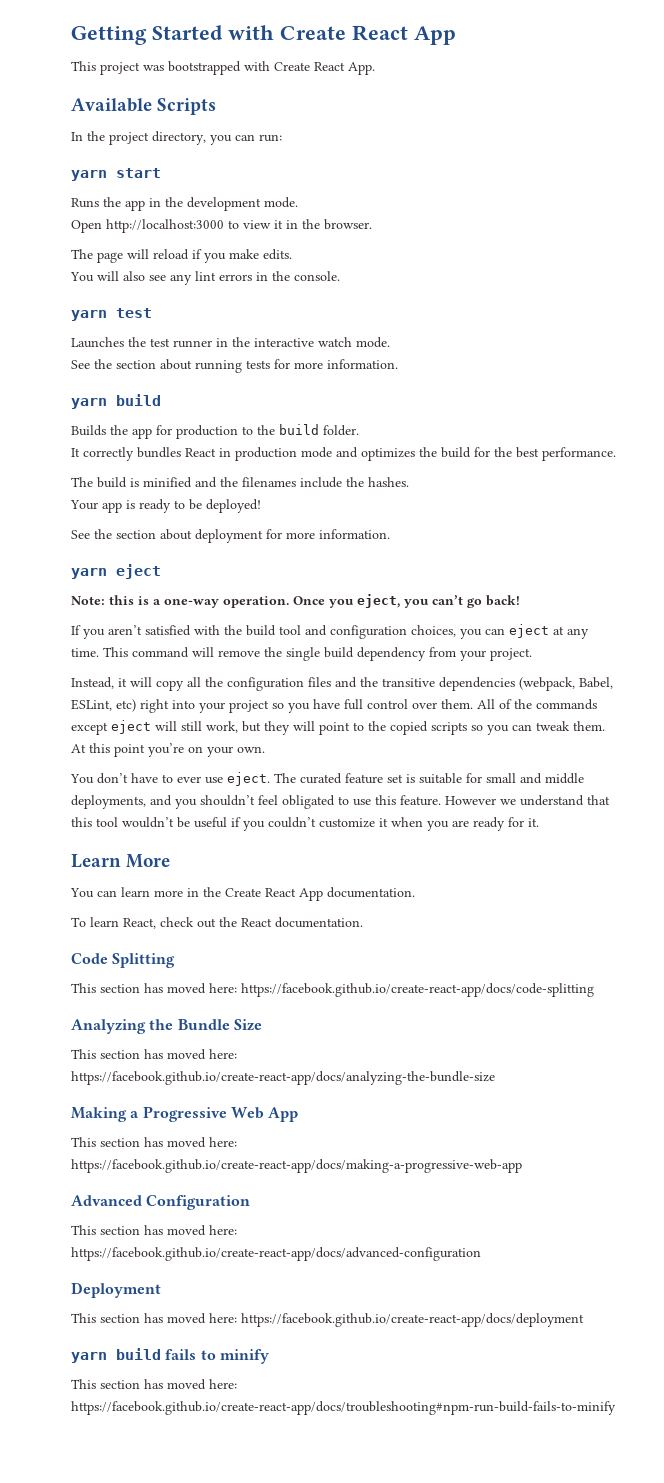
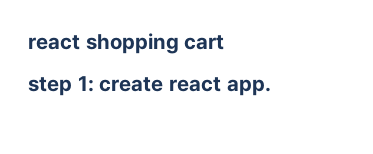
[71,25,456,45] [71,61,375,75] [71,98,217,115] [71,131,282,145] [71,168,161,181] [71,197,298,211] [71,219,372,233] [71,249,292,263] [70,271,340,285] [71,308,152,321] [71,337,390,348] [71,359,398,373] [71,394,161,409] [71,424,359,439] [71,447,616,461] [71,477,409,488] [70,499,261,513] [71,529,390,543] [71,564,161,579] [71,594,520,608] [71,624,589,639] [71,647,532,661] [71,677,613,691] [71,699,597,713] [71,720,605,735] [71,743,265,757] [70,772,584,786] [71,795,610,809] [71,817,539,831] [71,854,171,868] [70,887,415,901] [71,917,363,929] [71,953,176,968] [71,983,594,997] [71,1019,262,1034] [71,1049,237,1060] [71,1071,495,1085] [71,1106,299,1122] [71,1137,237,1148] [71,1159,522,1173] [71,1195,251,1210] [71,1225,237,1236] [71,1247,481,1261] [71,1282,161,1298] [71,1313,584,1327] [71,1348,269,1364] [71,1379,237,1390] [71,1401,616,1415] Getting Started with Create React App // This project was bootstrapped with Create React App. // Available Scripts // In the project directory, you can run: // yarn start // Runs the app in the development mode. // Open http://localhost:3000 to view it in the browser. // The page will reload if you make edits. // You will also see any lint errors in the console. // yarn test // Launches the test runner in the interactive watch mode. // See the section about running tests for more information. // yarn build // Builds the app for production to the build folder. // It correctly bundles React in production mode and optimizes the build for the best performance. // The build is minified and the filenames include the hashes. // Your app is ready to be deployed! // See the section about deployment for more information. // yarn eject // Note: this is a one-way operation. Once you eject, you can’t go back! // If you aren’t satisfied with the build tool and configuration choices, you can eject at any time. This command will remove the single build dependency from your project. // Instead, it will copy all the configuration files and the transitive dependencies (webpack, Babel, ESLint, etc) right into your project so you have full control over them. All of the commands except eject will still work, but they will point to the copied scripts so you can tweak them. At this point you’re on your own. // You don’t have to ever use eject. The curated feature set is suitable for small and middle deployments, and you shouldn’t feel obligated to use this feature. However we understand that this tool wouldn’t be useful if you couldn’t customize it when you are ready for it. // Learn More // You can learn more in the Create React App documentation. // To learn React, check out the React documentation. // Code Splitting // This section has moved here: https://facebook.github.io/create-react-app/docs/code-splitting // Analyzing the Bundle Size // This section has moved here: https://facebook.github.io/create-react-app/docs/analyzing-the-bundle-size // Making a Progressive Web App // This section has moved here: https://facebook.github.io/create-react-app/docs/making-a-progressive-web-app // Advanced Configuration // This section has moved here: https://facebook.github.io/create-react-app/docs/advanced-configuration // Deployment // This section has moved here: https://facebook.github.io/create-react-app/docs/deployment // yarn build fails to minify // This section has moved here: https://facebook.github.io/create-react-app/docs/troubleshooting#npm-run-build-fails-to-minify -> [28,33,225,54] [28,76,271,96] react shopping cart // step 1: create react app.

